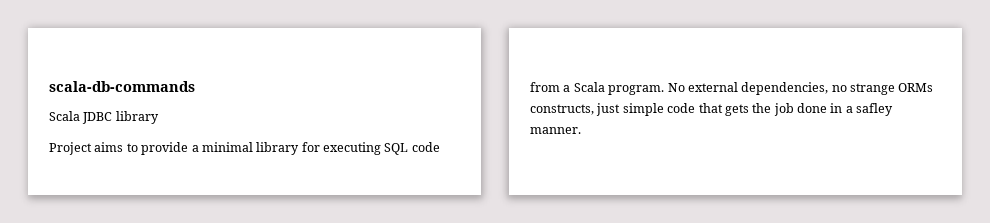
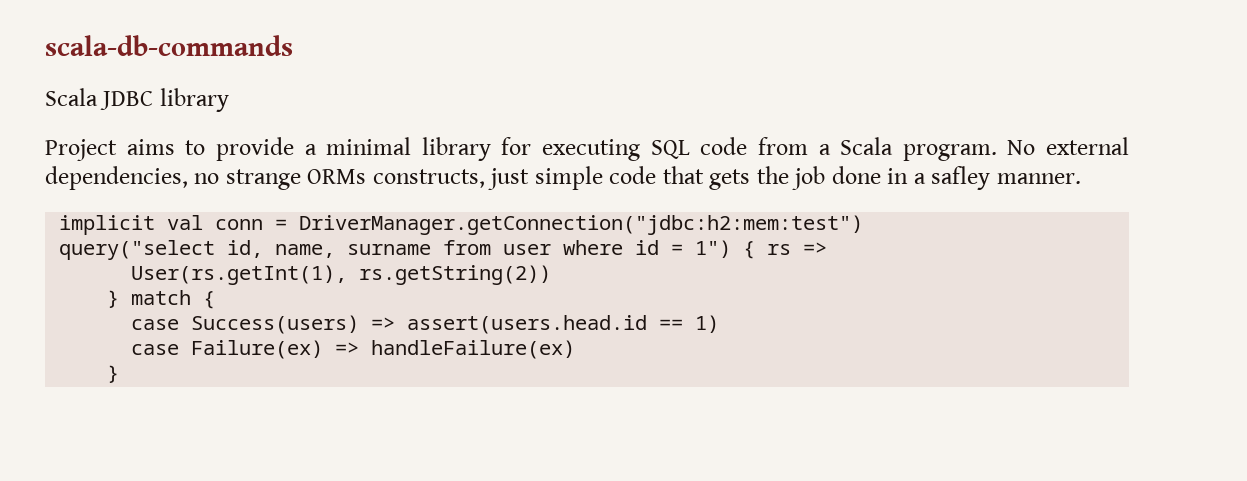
(581, 130) none -> [59,215,864,235] [59,240,828,260] [131,265,552,285] [107,290,216,309] [131,315,720,334] [131,340,576,359] [107,365,120,383] // implicit val conn = DriverManager.getConnection("jdbc:h2:mem:test") // query("select id, name, surname from user where id = 1") { rs => // User(rs.getInt(1), rs.getString(2)) // } match { // case Success(users) => assert(users.head.id == 1) // case Failure(ex) => handleFailure(ex) // }

